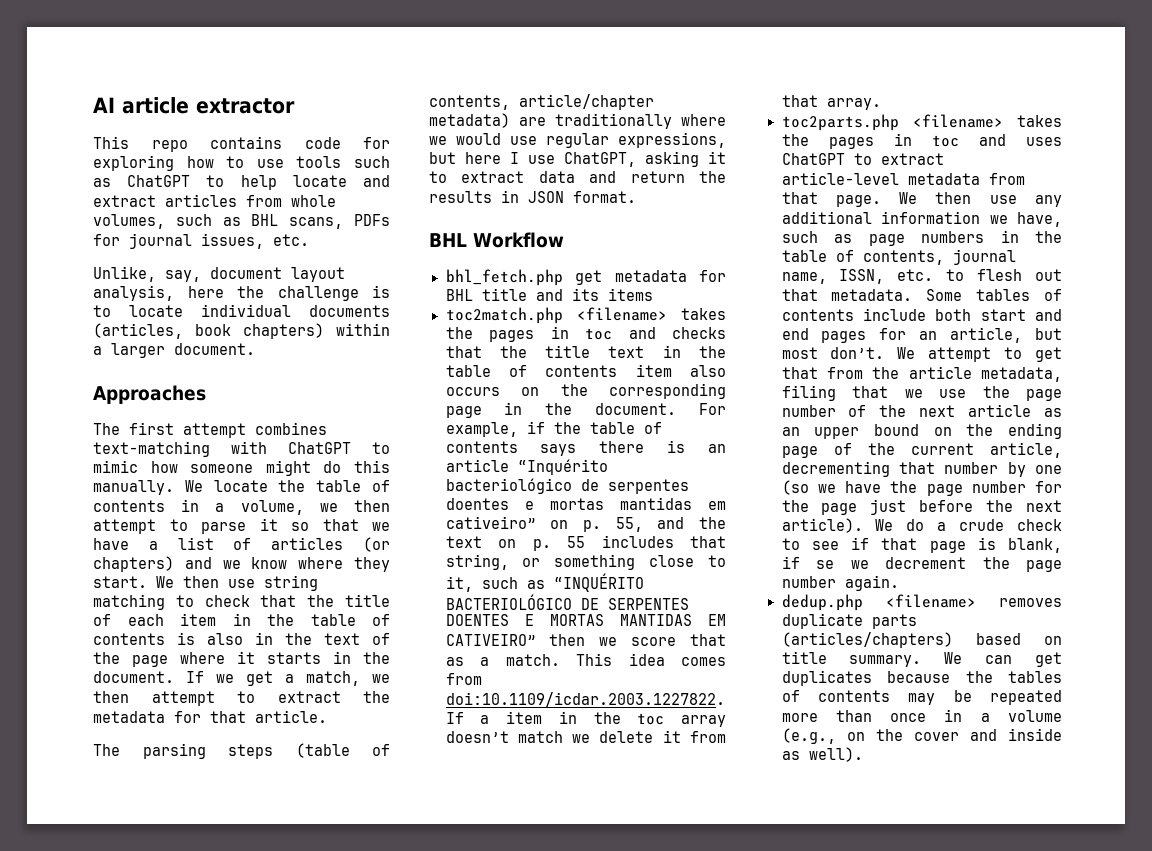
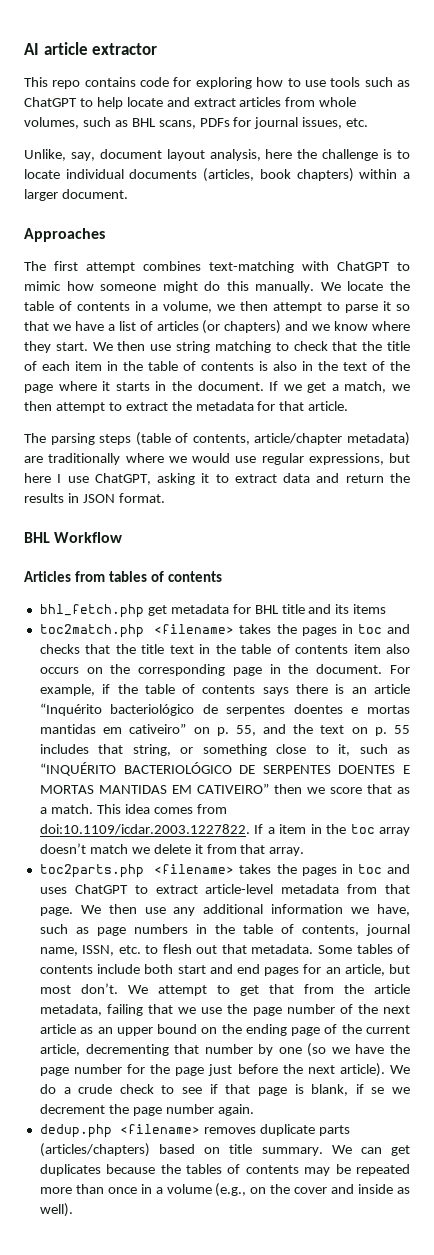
(564, 240) none -> [24,571,223,582] // Articles from tables of contents
[781,385,836,401] filing -> [107,1004,144,1016] failing

